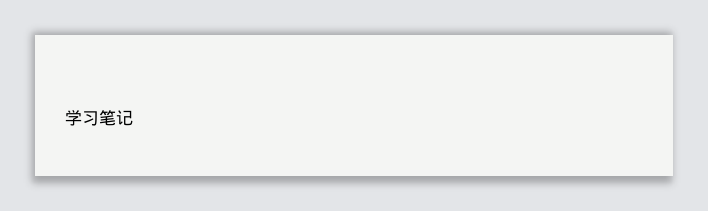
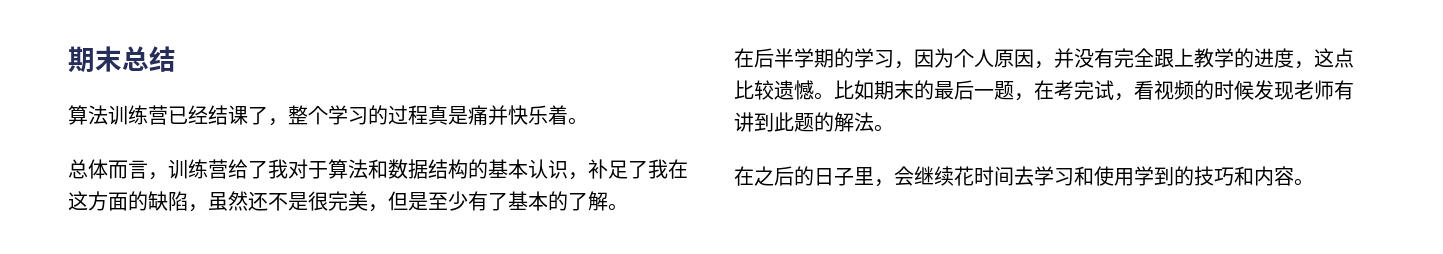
[65,110,133,126] 学习笔记 -> [68,46,176,73] [68,105,588,126] [68,159,688,180] [68,191,628,212] [734,48,1354,69] [734,80,1354,101] [734,112,894,132] [734,166,1314,187] 期末总结 // 算法训练营已经结课了，整个学习的过程真是痛并快乐着。 // 总体而言，训练营给了我对于算法和数据结构的基本认识，补足了我在这方面的缺陷，虽然还不是很完美，但是至少有了基本的了解。 // 在后半学期的学习，因为个人原因，并没有完全跟上教学的进度，这点比较遗憾。比如期末的最后一题，在考完试，看视频的时候发现老师有讲到此题的解法。 // 在之后的日子里，会继续花时间去学习和使用学到的技巧和内容。

